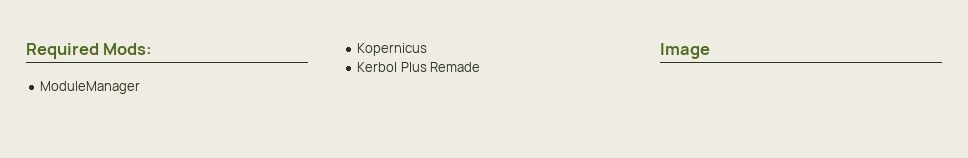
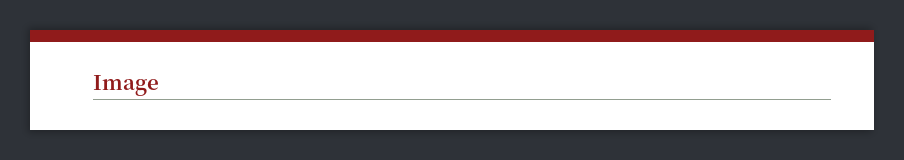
[26,43,153,59] [40,81,141,94] [357,43,428,56] [357,62,481,72] Required Mods: // ModuleManager // Kopernicus // Kerbol Plus Remade // -> (93, 85) none

